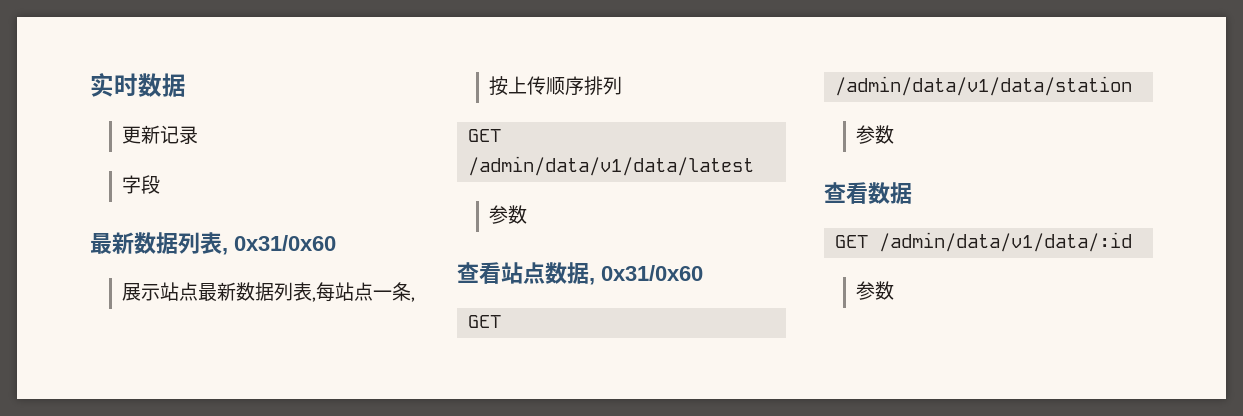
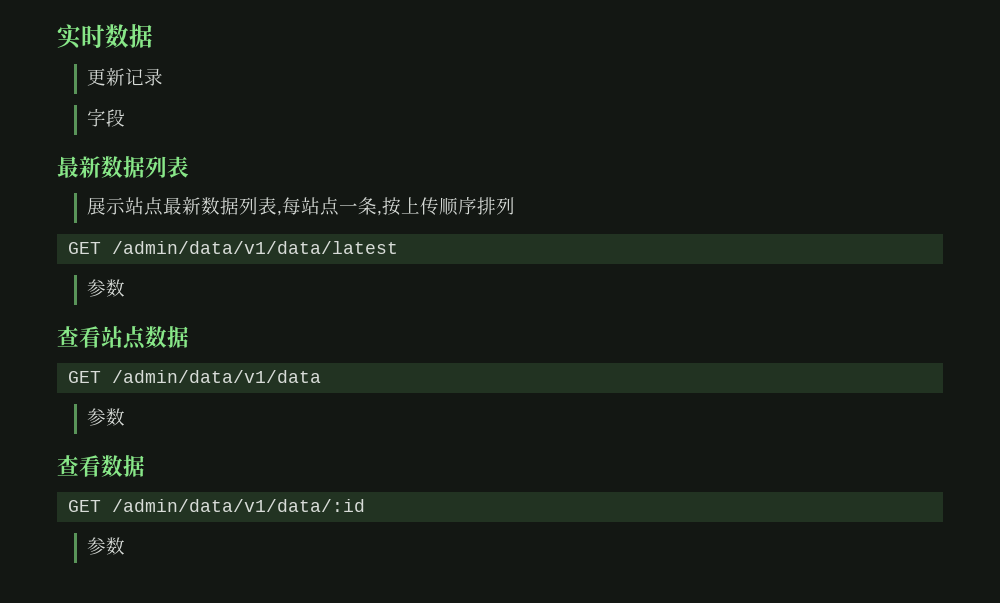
[222,235,336,255] , 0x31/0x60 -> (189, 167) none
[589,265,703,285] [468,315,502,328] [835,76,1133,96] , 0x31/0x60 // GET /admin/data/v1/data/station -> [68,370,322,383] // GET /admin/data/v1/data

